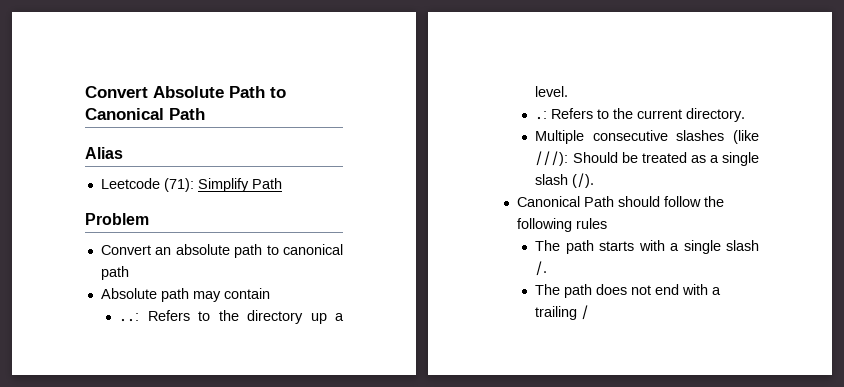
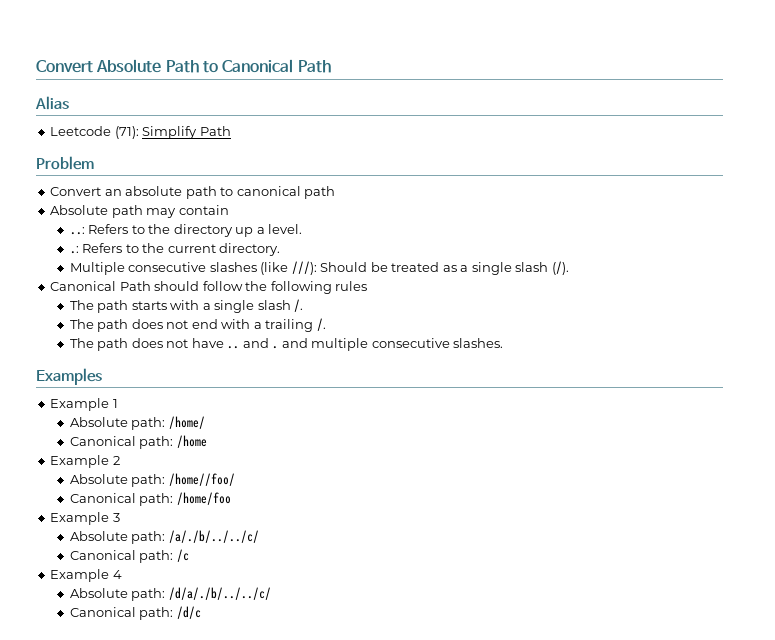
[581,305,590,320] / -> [316,318,326,331] [69,338,504,351] [36,368,102,385] [50,398,118,411] [69,416,205,430] [69,435,207,449] [50,455,120,468] [69,473,235,487] [69,492,231,506] [50,512,120,525] [69,530,259,544] [69,549,189,563] [50,569,122,582] [69,587,271,601] [69,606,201,620] /. // The path does not have .. and . and multiple consecutive slashes. // Examples // Example 1 // Absolute path: /home/ // Canonical path: /home // Example 2 // Absolute path: /home//foo/ // Canonical path: /home/foo // Example 3 // Absolute path: /a/./b/../../c/ // Canonical path: /c // Example 4 // Absolute path: /d/a/./b/../../c/ // Canonical path: /d/c

